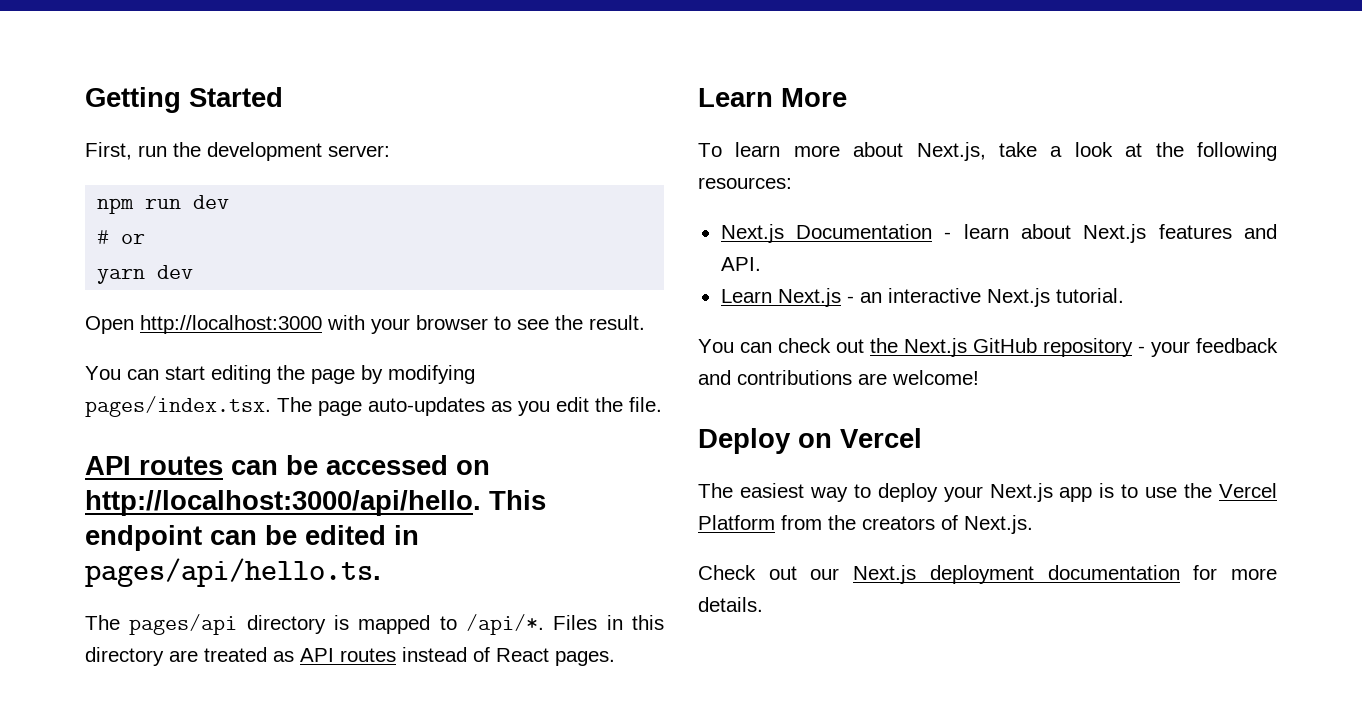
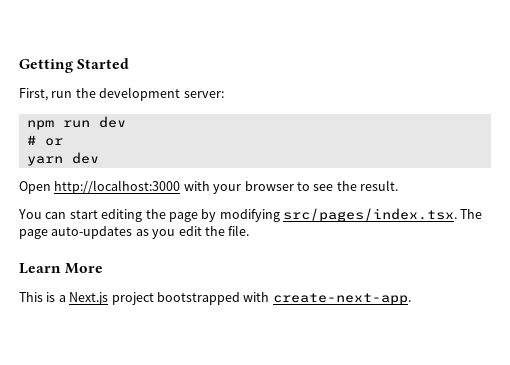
[85,396,271,417] pages/index.tsx. -> [283,208,457,222] src/pages/index.tsx.
[85,455,490,475] [85,490,546,516] [85,525,419,551] [85,558,381,587] [85,614,664,635] [85,647,615,666] [698,88,847,107] [698,142,1277,161] [698,177,792,189] [720,224,1277,243] [720,257,761,271] [720,288,1124,307] [698,338,1278,357] [698,370,979,385] [698,428,922,454] [698,483,1277,502] [698,515,1033,534] [698,565,1277,584] [698,597,763,612] API routes can be accessed on http://localhost:3000/api/hello. This endpoint can be edited in pages/api/hello.ts. // The pages/api directory is mapped to /api/*. Files in this directory are treated as API routes instead of React pages. // Learn More // To learn more about Next.js, take a look at the following resources: // Next.js Documentation - learn about Next.js features and API. // Learn Next.js - an interactive Next.js tutorial. // You can check out the Next.js GitHub repository - your feedback and contributions are welcome! // Deploy on Vercel // The easiest way to deploy your Next.js app is to use the Vercel Platform from the creators of Next.js. // Check out our Next.js deployment documentation for more details. -> [19,263,104,274] [19,292,411,305] Learn More // This is a Next.js project bootstrapped with create-next-app.

